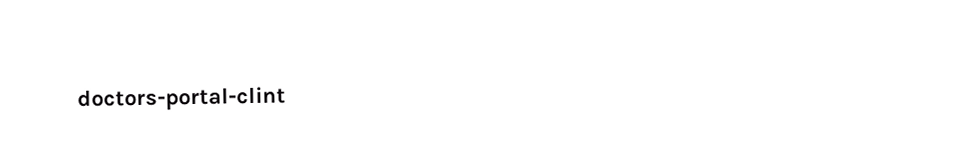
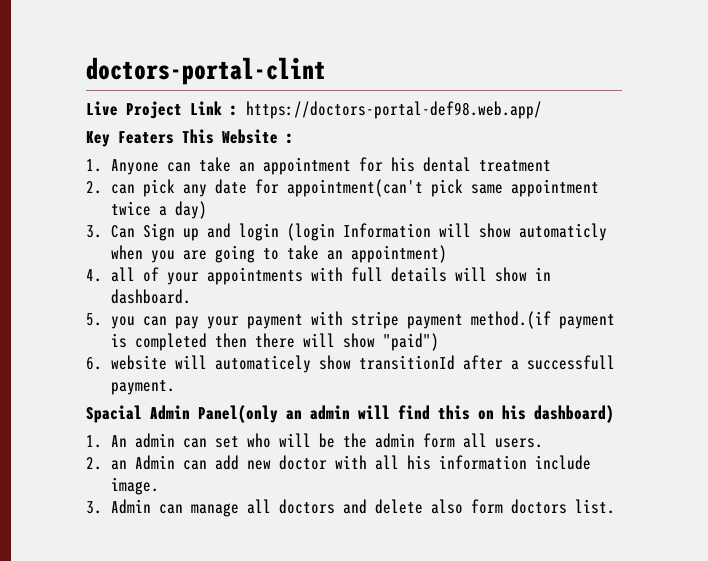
(286, 99) none -> [86,101,542,119] [86,129,294,147] [86,157,551,175] [86,179,599,197] [110,201,207,219] [86,223,607,241] [110,245,447,263] [86,267,551,285] [110,289,191,304] [86,311,615,329] [110,333,439,351] [86,355,615,373] [110,380,175,395] [86,405,614,423] [86,433,543,448] [86,455,591,470] [110,477,159,495] [86,499,615,517] // Live Project Link : https://doctors-portal-def98.web.app/ // Key Featers This Website : // 1. Anyone can take an appointment for his dental treatment // 2. can pick any date for appointment(can't pick same appointment twice a day) // 3. Can Sign up and login (login Information will show automaticly when you are going to take an appointment) // 4. all of your appointments with full details will show in dashboard. // 5. you can pay your payment with stripe payment method.(if payment is completed then there will show "paid") // 6. website will automaticely show transitionId after a successfull payment. // Spacial Admin Panel(only an admin will find this on his dashboard) // 1. An admin can set who will be the admin form all users. // 2. an Admin can add new doctor with all his information include image. // 3. Admin can manage all doctors and delete also form doctors list.

